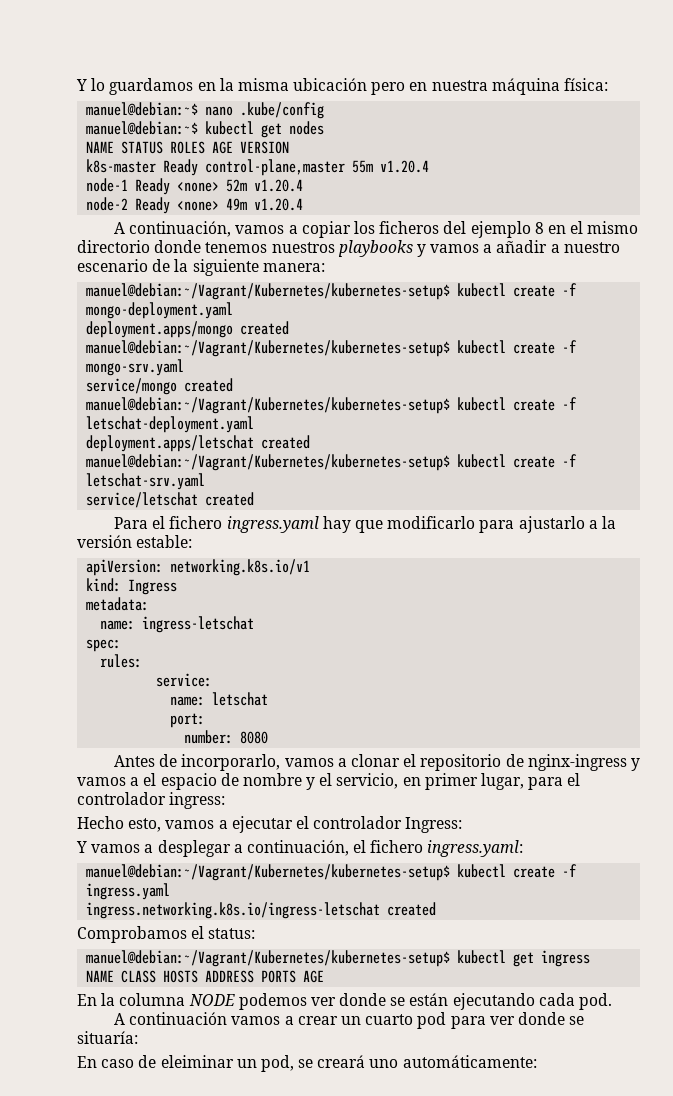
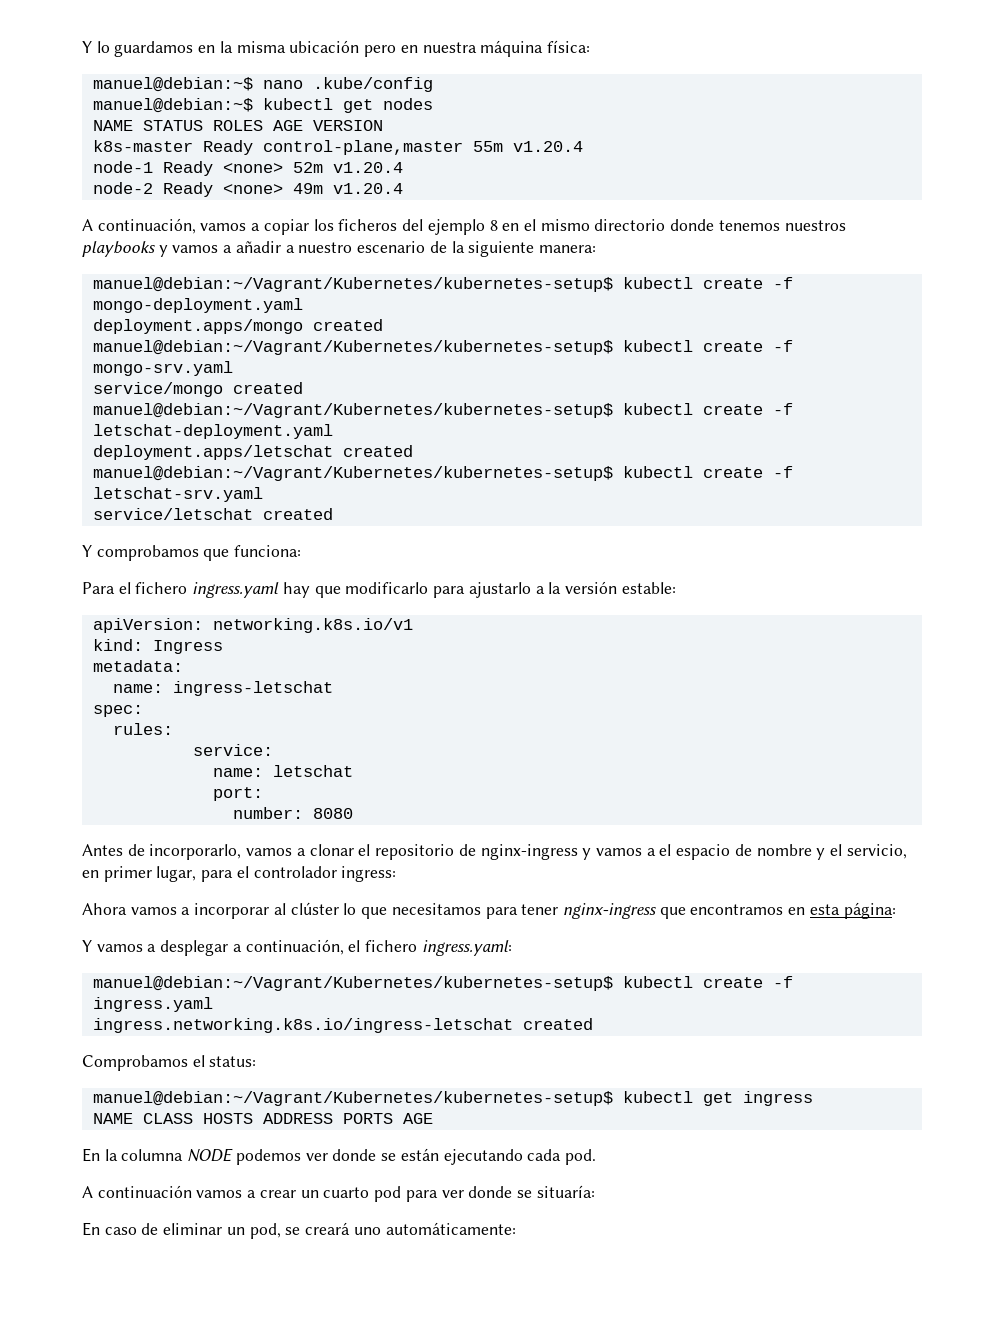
(255, 499) none -> [82,545,302,561] // Y comprobamos que funciona:
[77,816,463,833] Hecho esto, vamos a ejecutar el controlador Ingress: -> [82,902,896,919] Ahora vamos a incorporar al clúster lo que necesitamos para tener nginx-ingress que encontramos en esta página:
[160,1055,234,1068] eleiminar -> [163,1223,223,1235] eliminar

